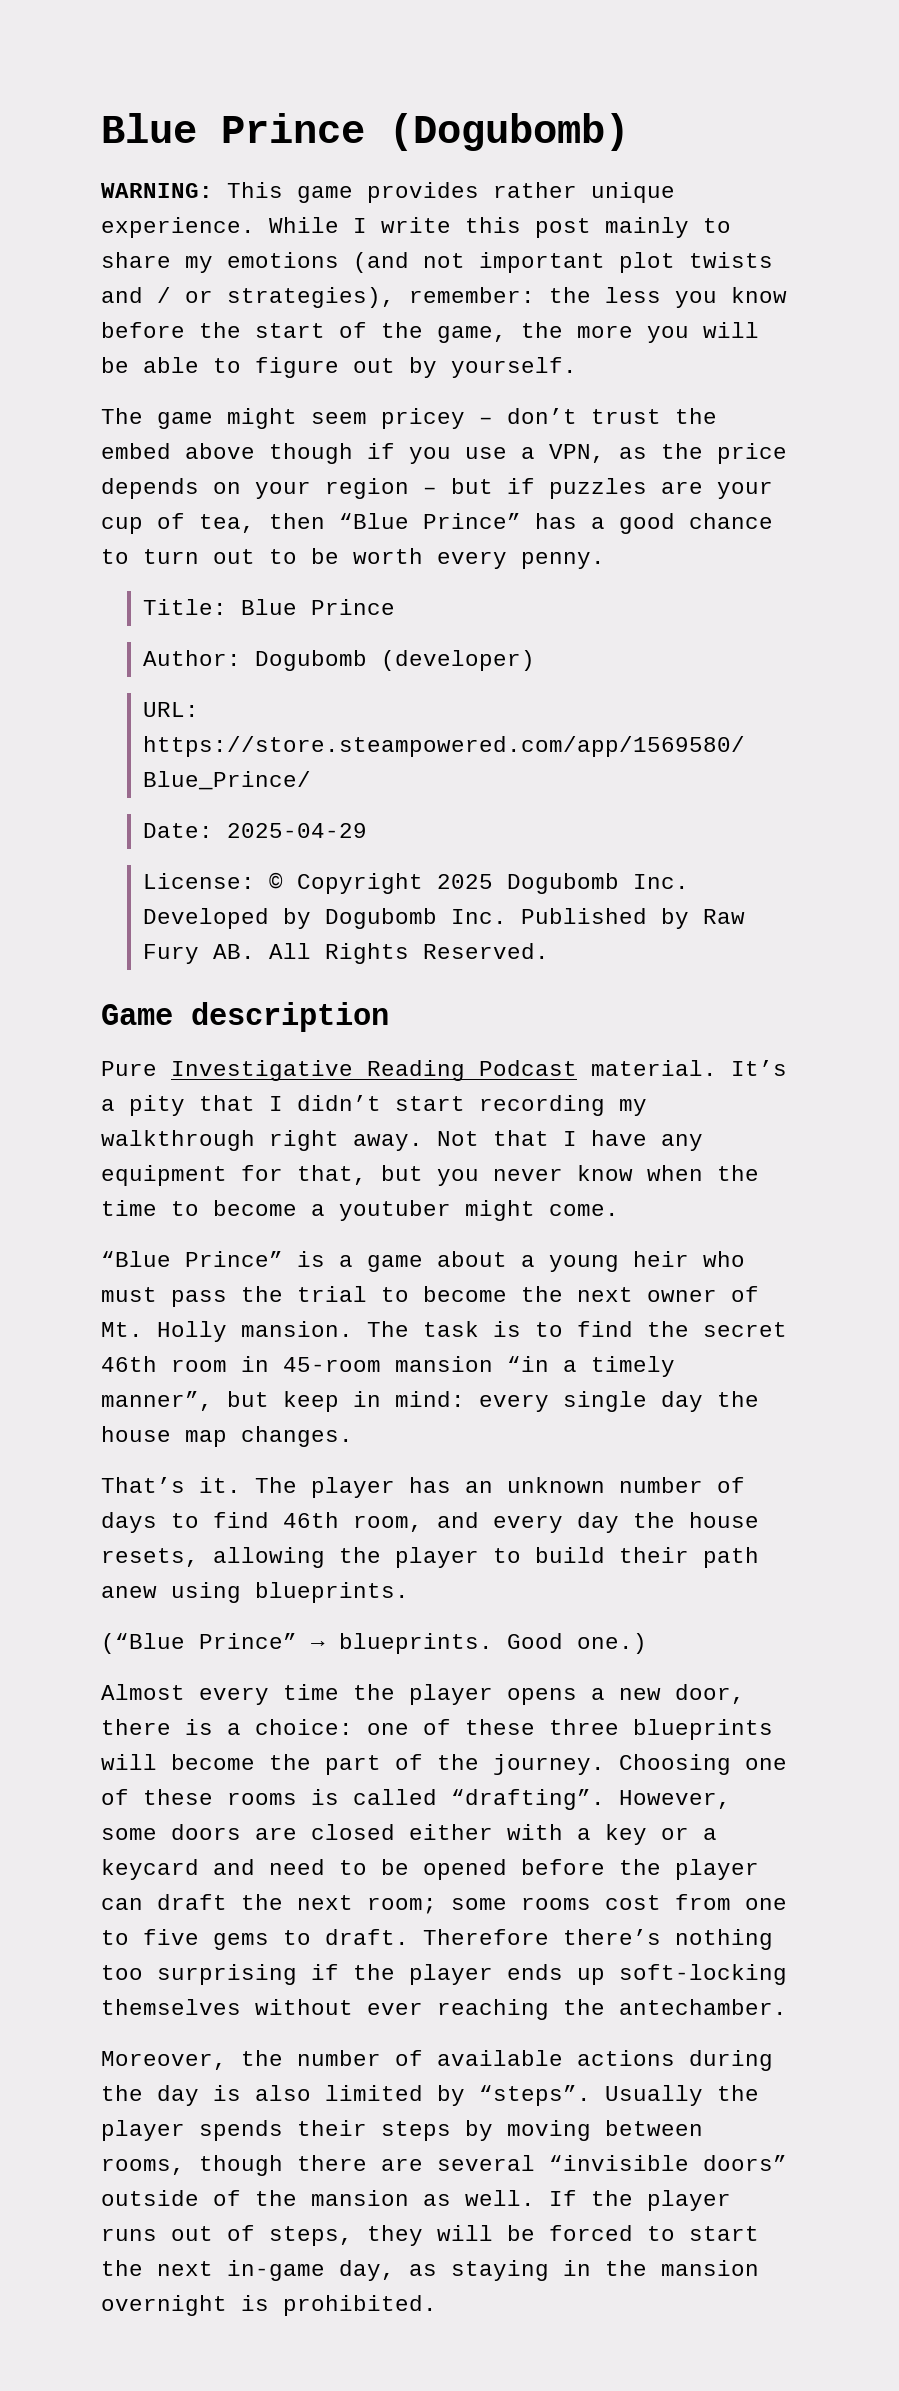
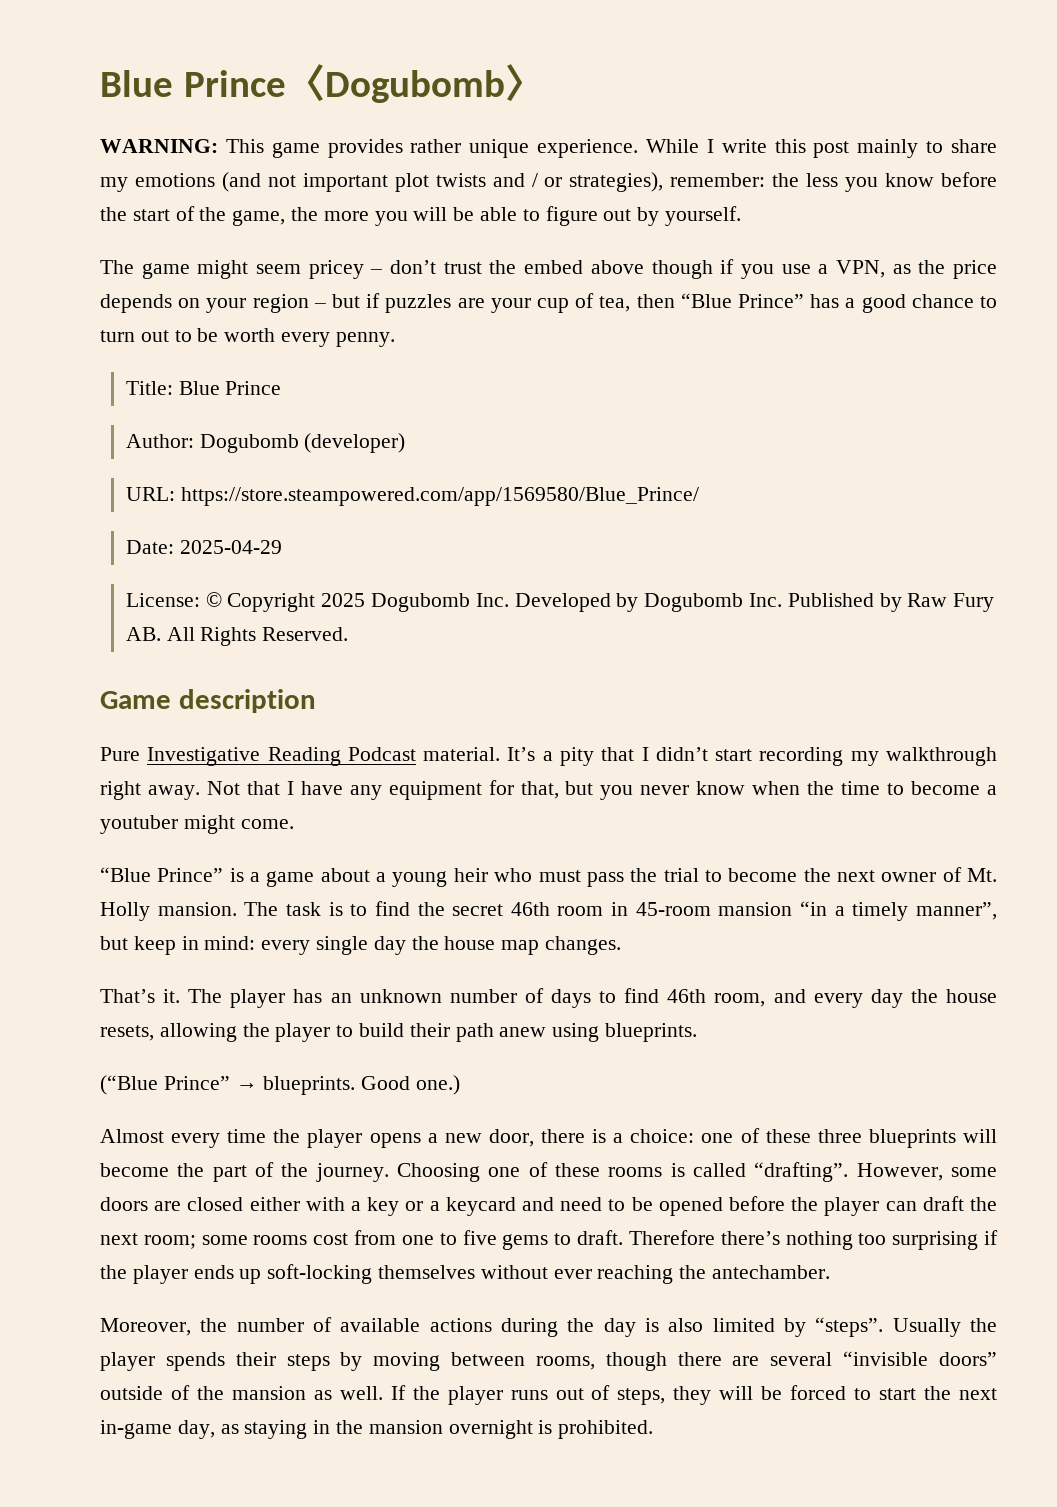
[101,113,629,151] Blue Prince (Dogubomb) -> [100,64,544,103] Blue Prince〈Dogubomb〉

